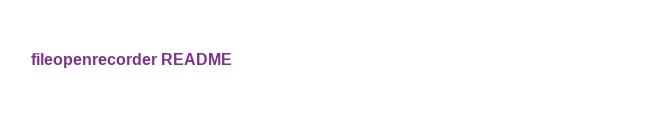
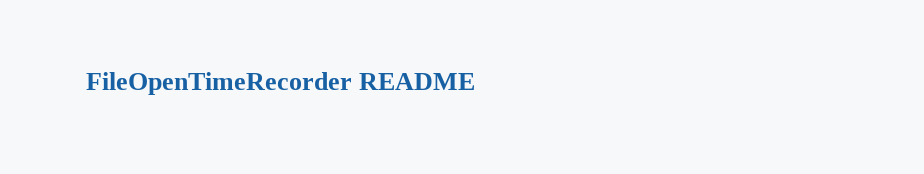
[31,53,157,68] fileopenrecorder -> [86,72,352,95] FileOpenTimeRecorder

